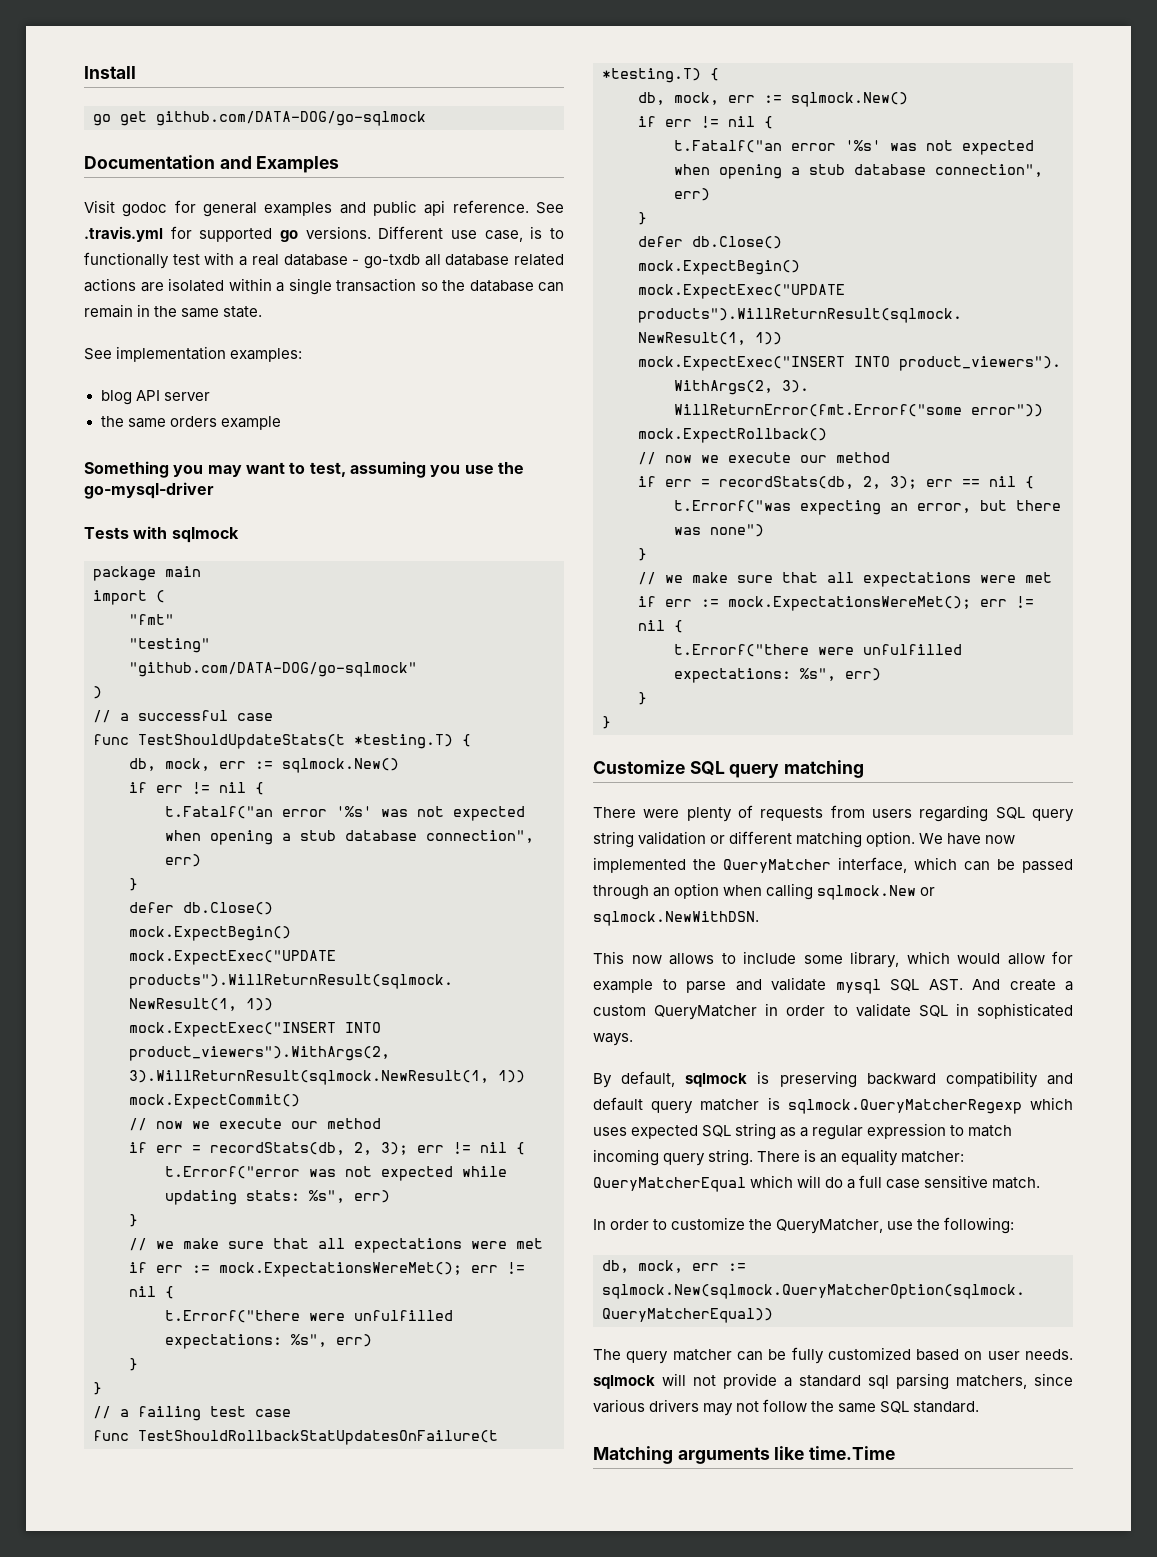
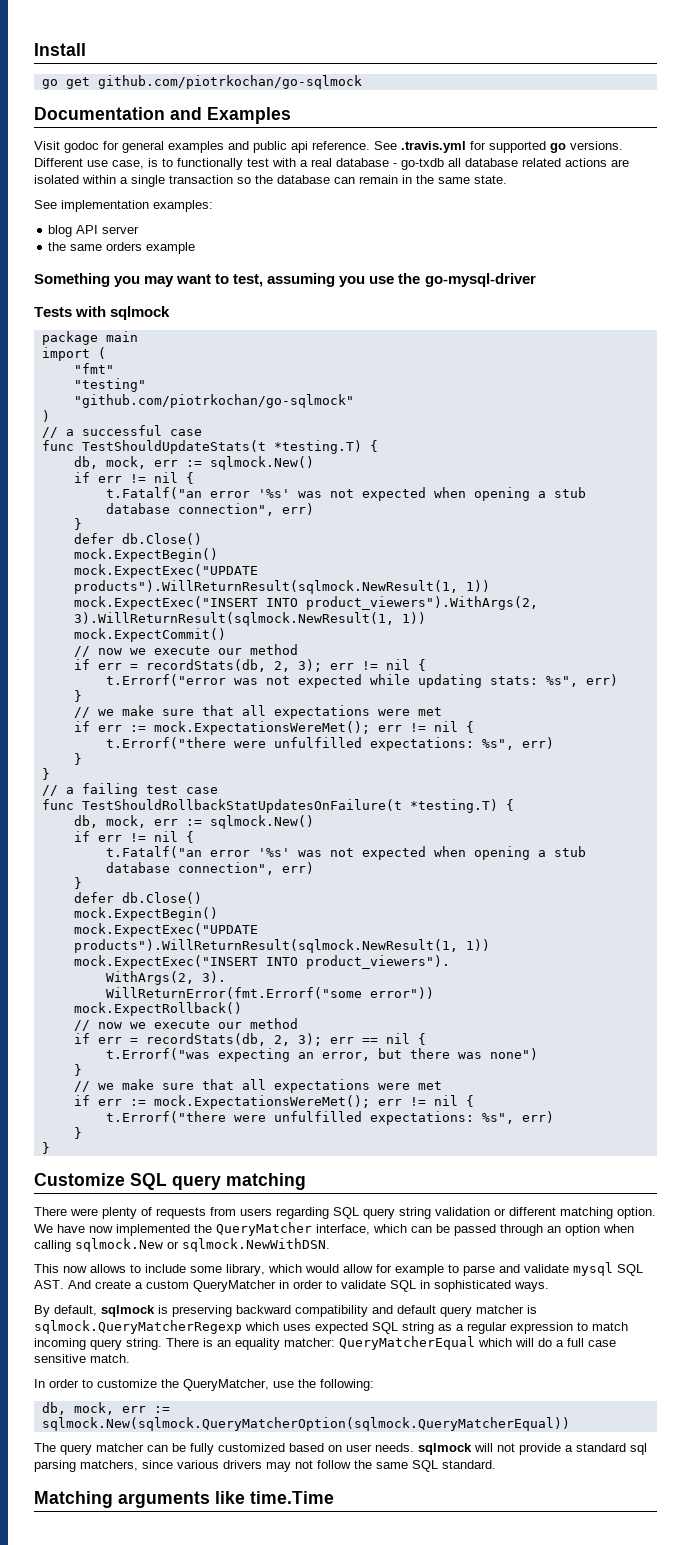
[156,111,426,126] github.com/DATA-DOG/go-sqlmock -> [97,75,362,89] github.com/piotrkochan/go-sqlmock
[129,662,417,677] "github.com/DATA-DOG/go-sqlmock" -> [73,394,354,408] "github.com/piotrkochan/go-sqlmock"

